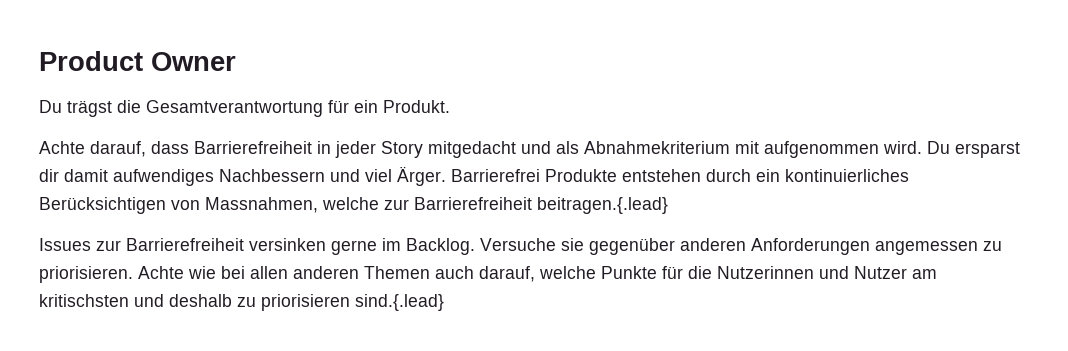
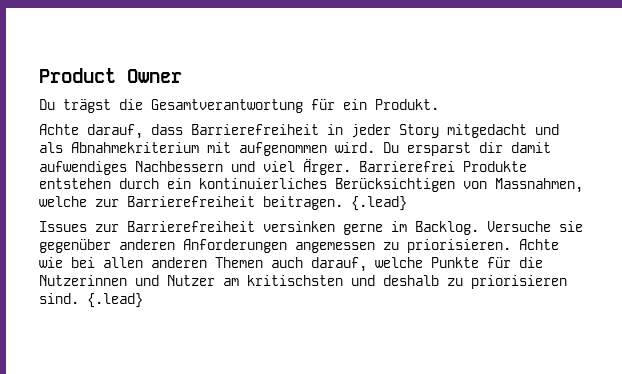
[537,197,668,214] beitragen.{.lead} -> [263,196,407,211] beitragen. {.lead}
[355,294,444,311] sind.{.lead} -> [39,293,143,308] sind. {.lead}

